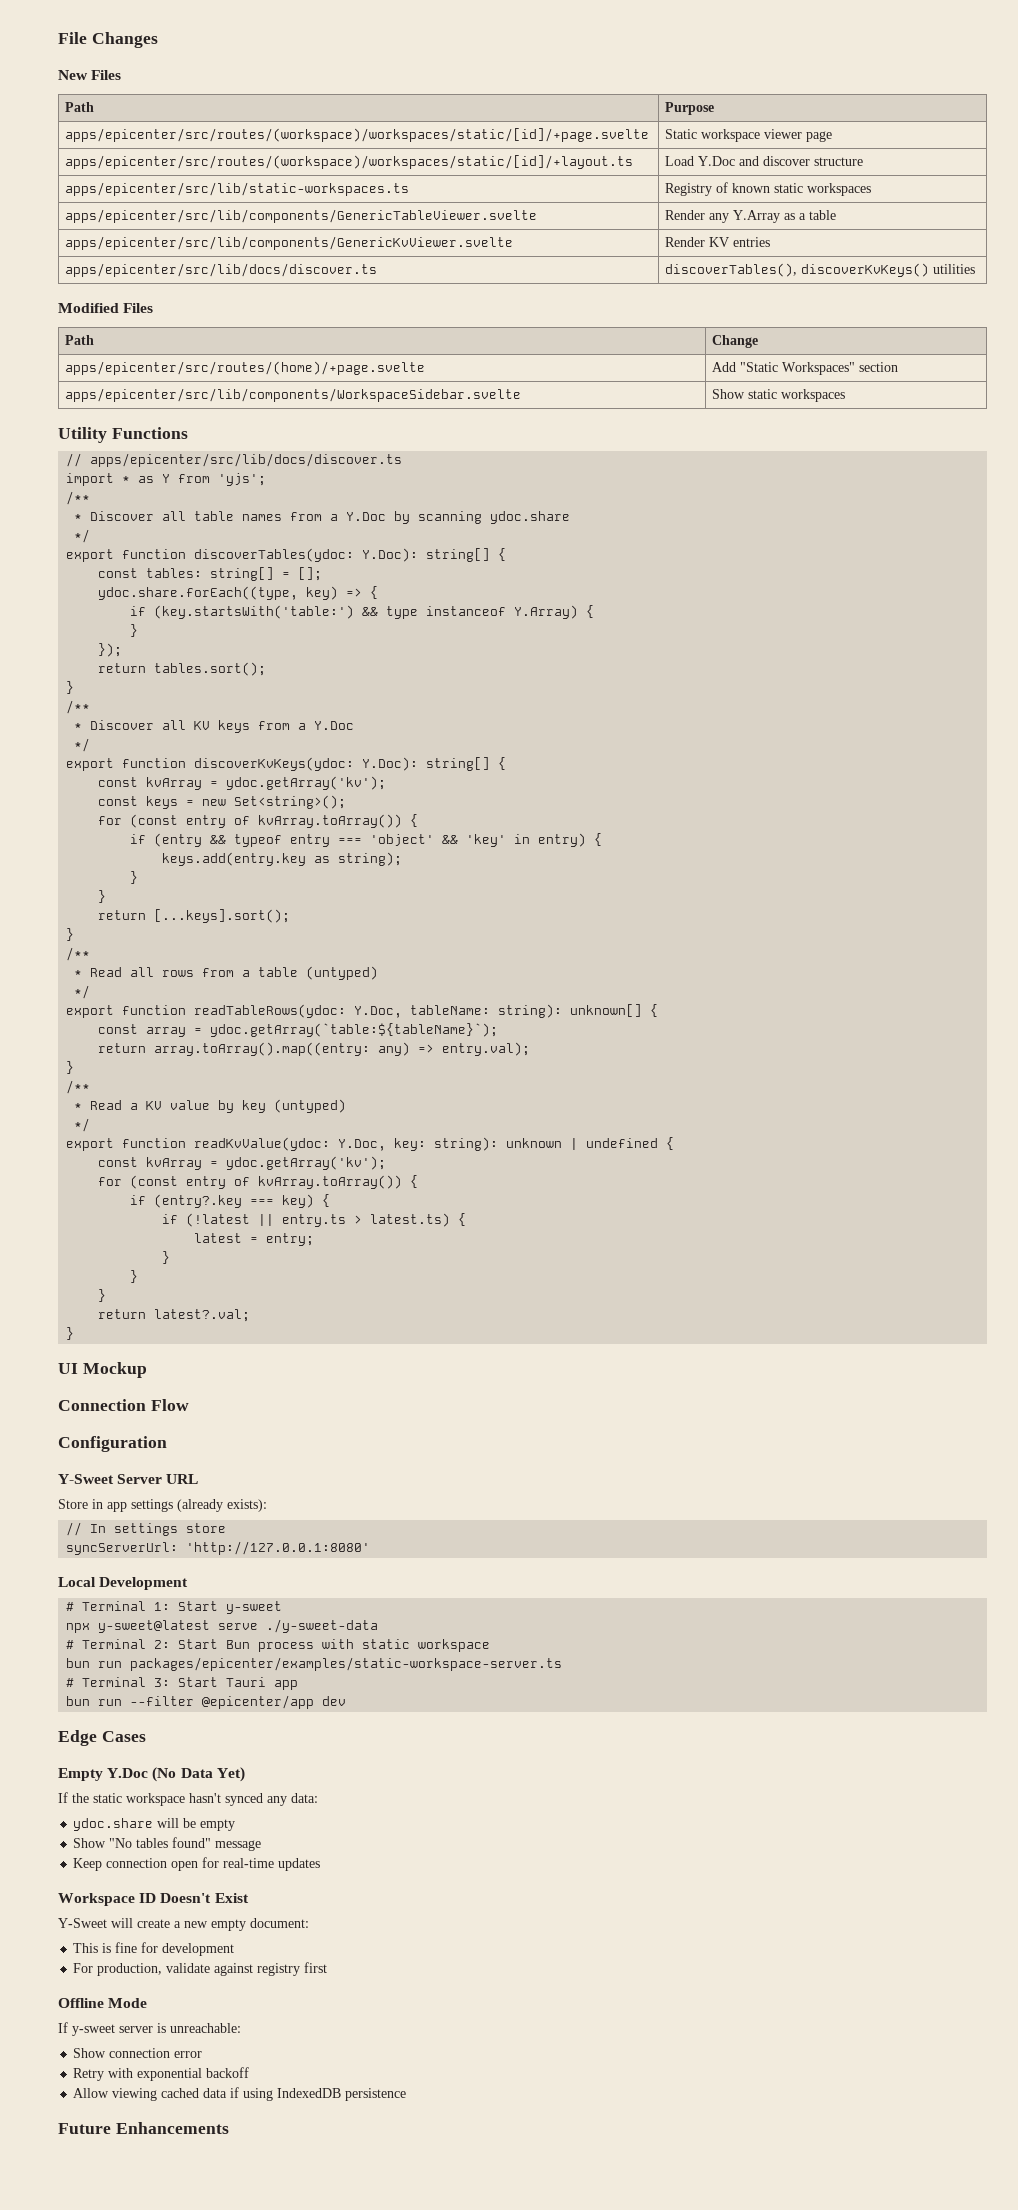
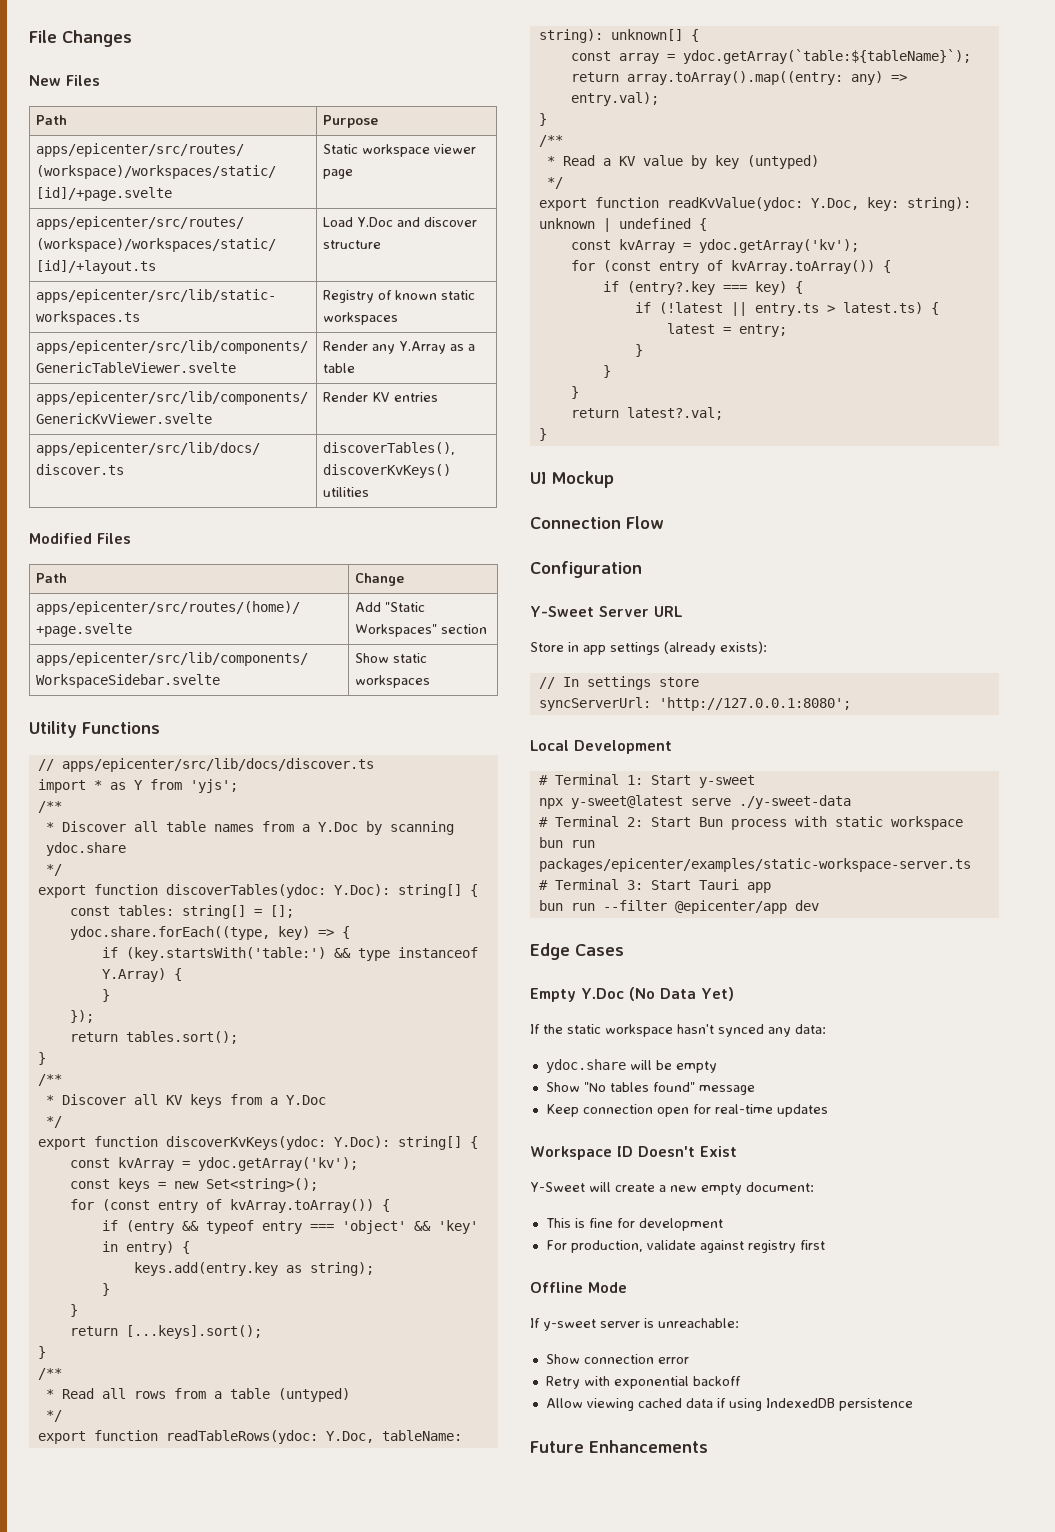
[186,1541,371,1555] 'http://127.0.0.1:8080' -> [658,697,851,711] 'http://127.0.0.1:8080';

